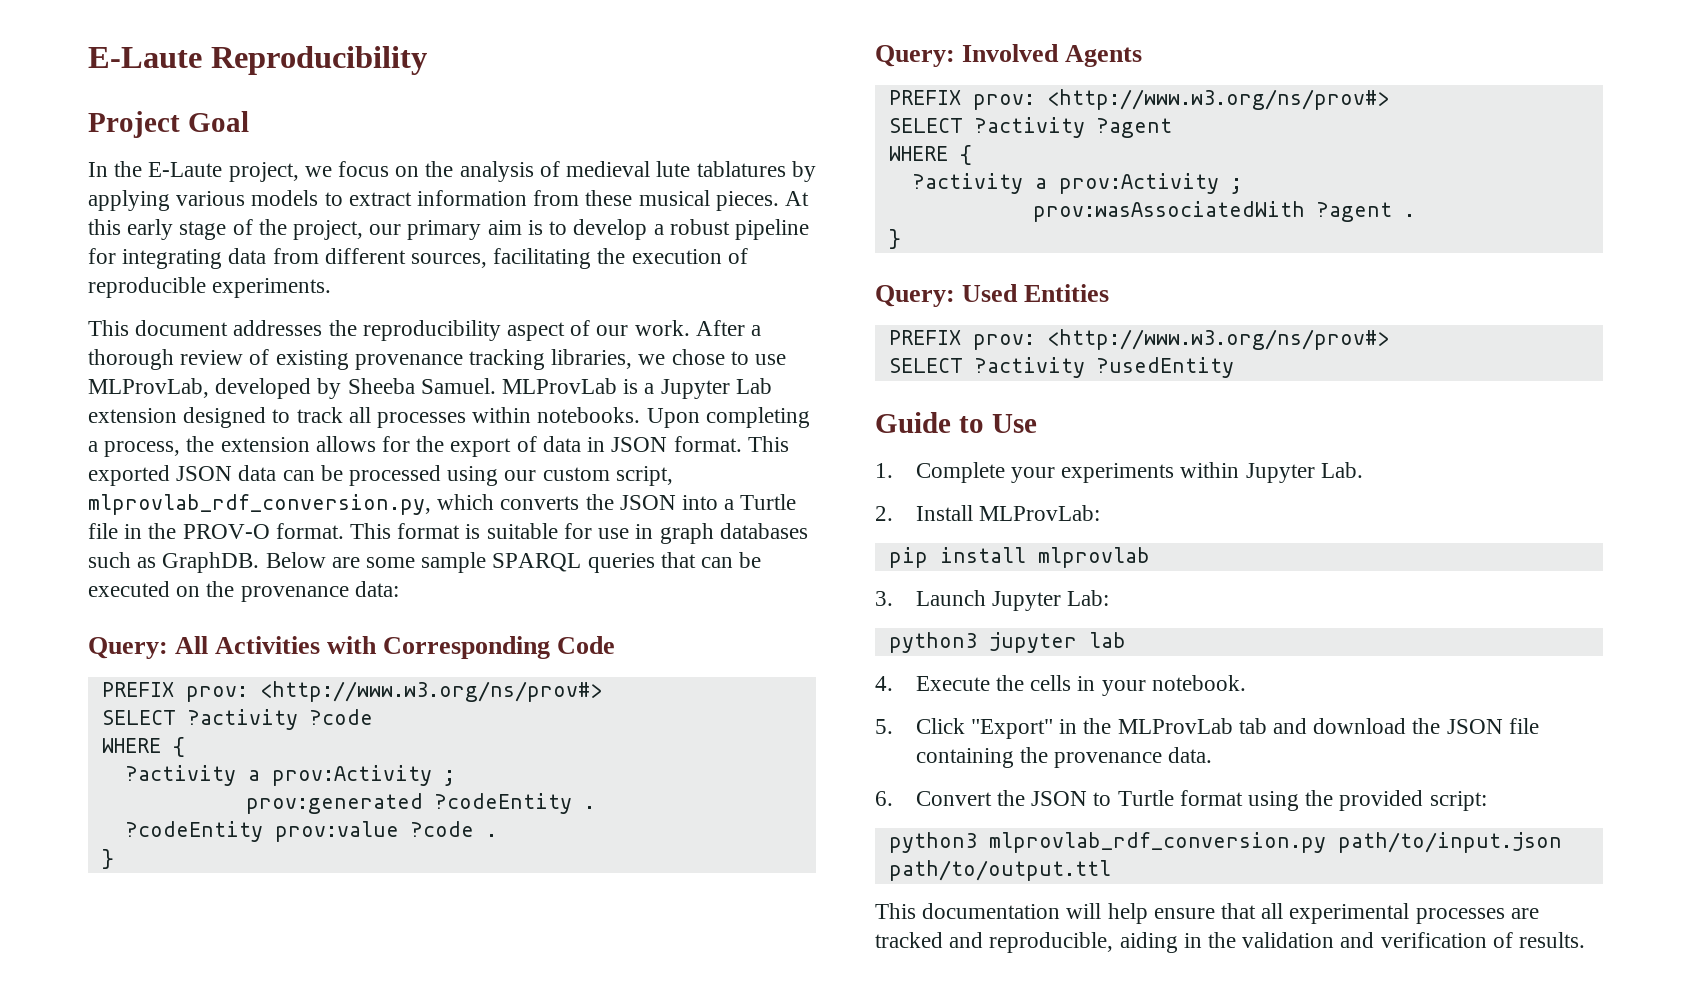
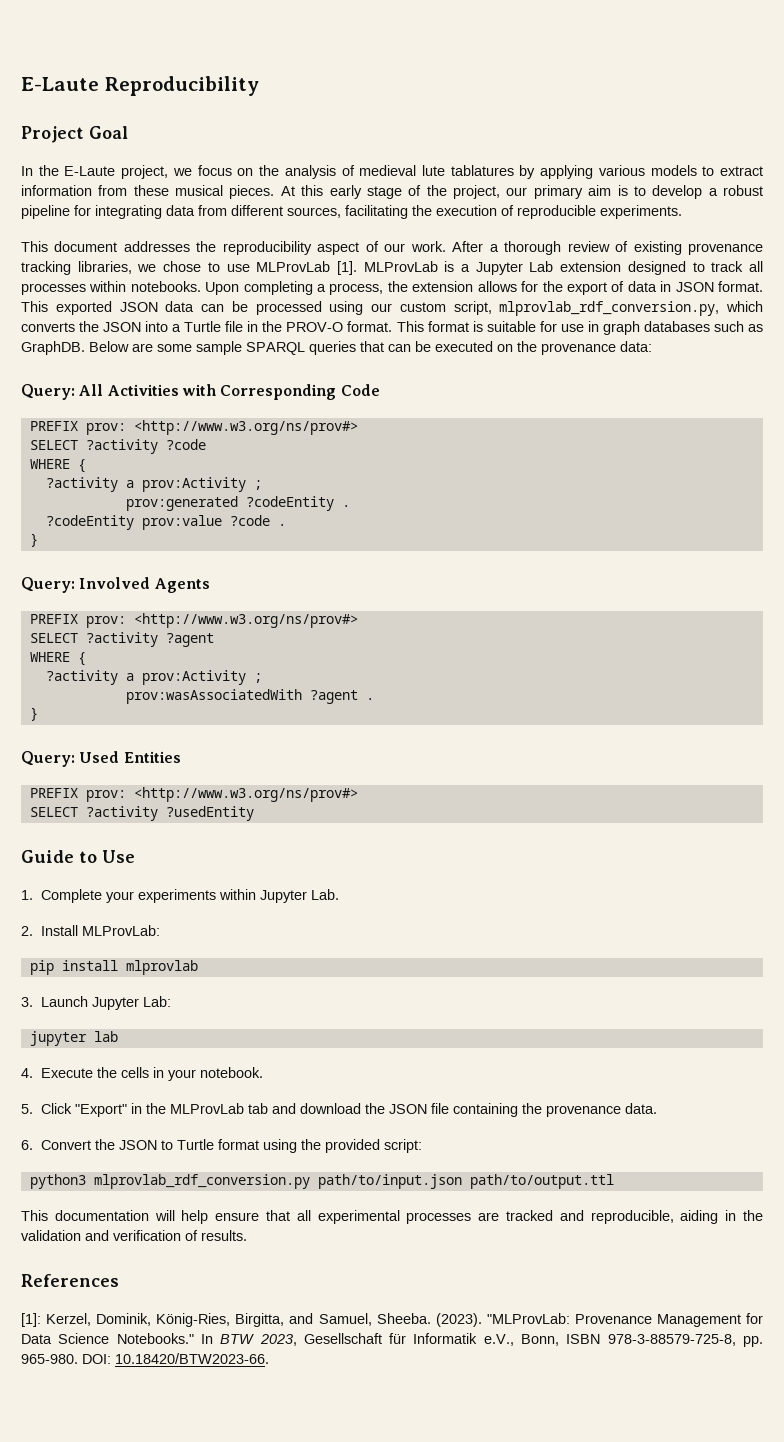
[88,378,496,399] MLProvLab, developed by Sheeba Samuel. -> [256,261,357,275] MLProvLab [1].
[888,632,977,653] python3 -> (172, 1001) none
(1586, 940) none -> [21,1274,119,1287] [21,1313,764,1327] [21,1333,763,1347] [21,1353,269,1364] // References // [1]: Kerzel, Dominik, König-Ries, Birgitta, and Samuel, Sheeba. (2023). "MLProvLab: Provenance Management for Data Science Notebooks." In BTW 2023, Gesellschaft für Informatik e.V., Bonn, ISBN 978-3-88579-725-8, pp. 965-980. DOI: 10.18420/BTW2023-66.

